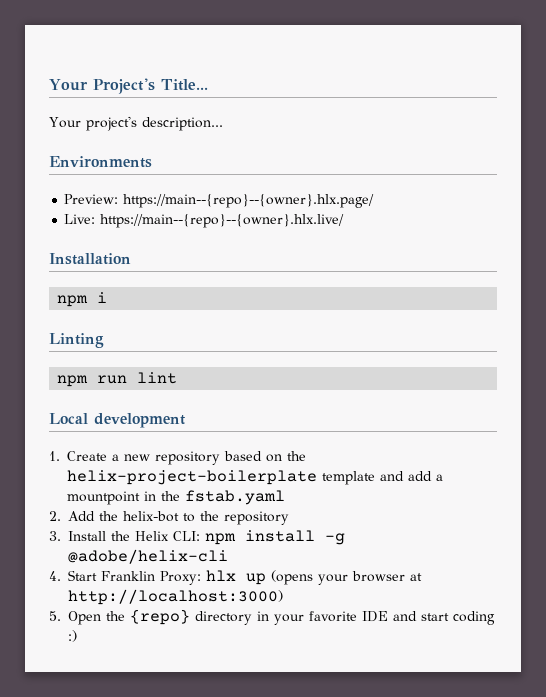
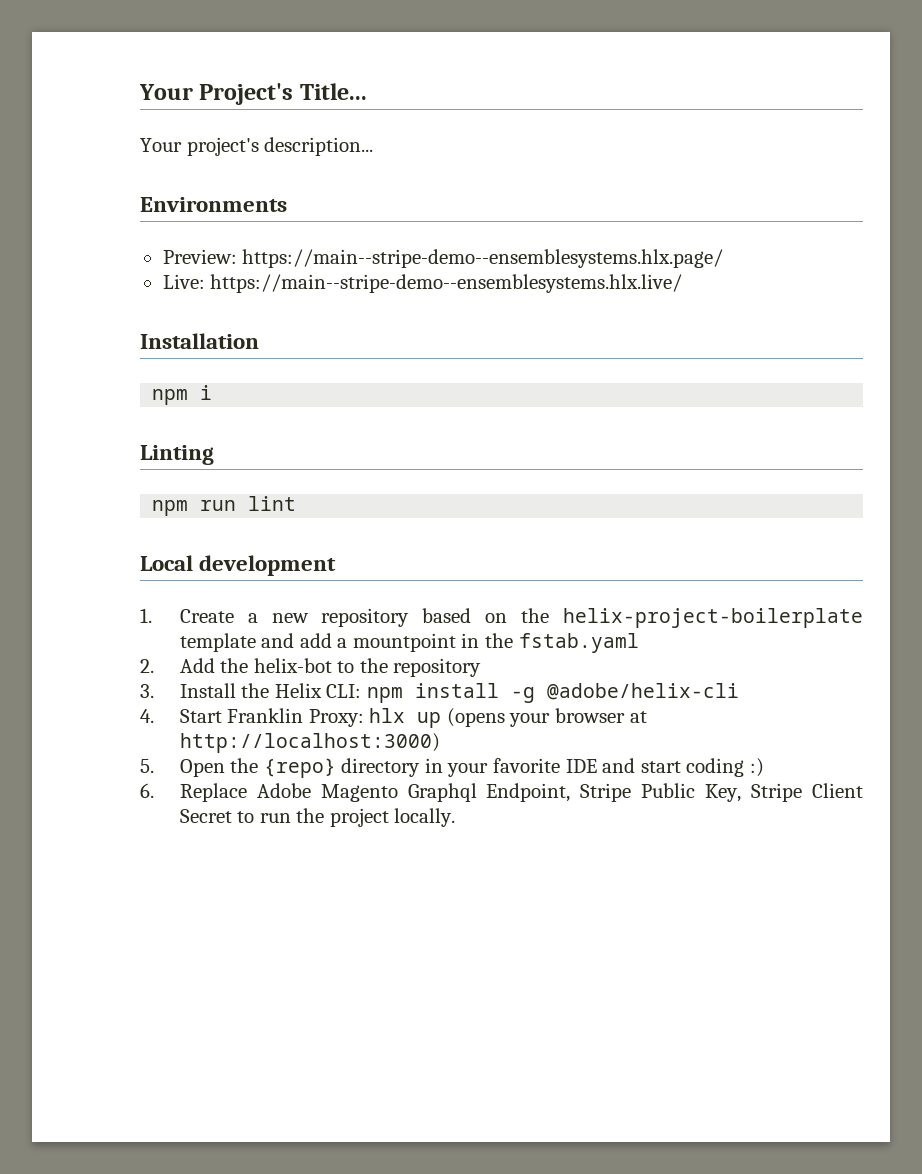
[123,194,375,208] https://main--{repo}--{owner}.hlx.page/ -> [242,249,724,268] https://main--stripe-demo--ensemblesystems.hlx.page/
[100,214,345,228] https://main--{repo}--{owner}.hlx.live/ -> [210,274,683,293] https://main--stripe-demo--ensemblesystems.hlx.live/
(77, 636) none -> [140,783,863,802] [179,808,456,827] // 6. Replace Adobe Magento Graphql Endpoint, Stripe Public Key, Stripe Client Secret to run the project locally.

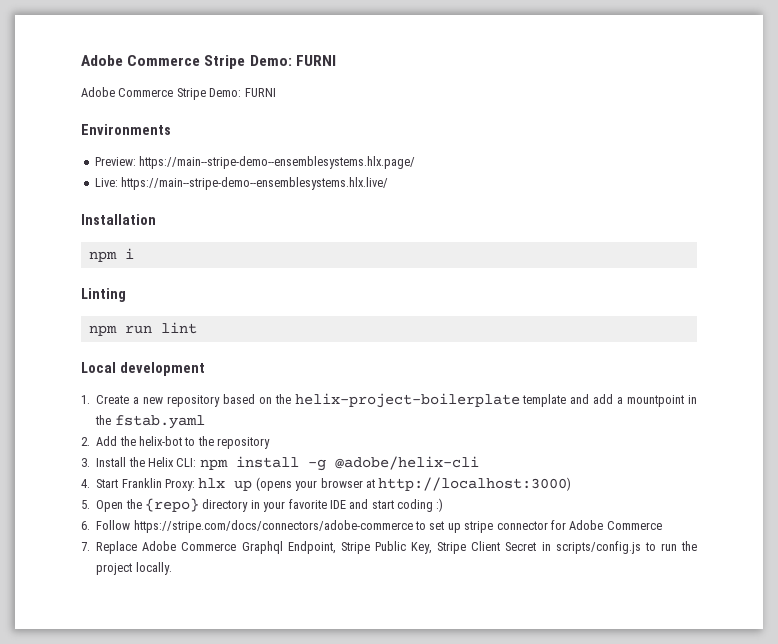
[139,83,367,105] [140,137,374,156] Your Project's Title... // Your project's description... -> [81,55,336,69] [81,87,276,100] Adobe Commerce Stripe Demo: FURNI // Adobe Commerce Stripe Demo: FURNI
(154, 790) none -> [96,520,662,533] [81,542,90,551] Follow https://stripe.com/docs/connectors/adobe-commerce to set up stripe connector for Adobe Commerce // 7.
[320,784,398,802] Magento -> [181,542,237,551] Commerce
(232, 816) none -> [541,541,641,554] in scripts/config.js

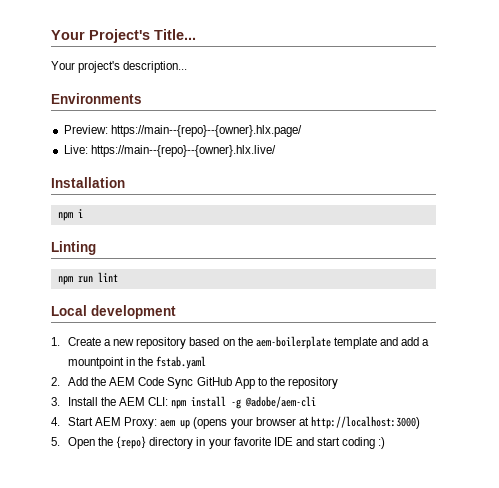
[81,55,336,69] [81,87,276,100] Adobe Commerce Stripe Demo: FURNI // Adobe Commerce Stripe Demo: FURNI -> [51,29,196,43] [51,61,188,73] Your Project's Title... // Your project's description...
[139,156,416,169] https://main--stripe-demo--ensemblesystems.hlx.page/ -> [110,125,302,137] https://main--{repo}--{owner}.hlx.page/
[121,177,389,190] https://main--stripe-demo--ensemblesystems.hlx.live/ -> [90,145,276,157] https://main--{repo}--{owner}.hlx.live/
[294,393,520,408] helix-project-boilerplate -> [255,336,331,349] aem-boilerplate
[139,436,182,446] helix-bot -> [109,377,255,389] AEM Code Sync GitHub App
[148,457,174,467] Helix -> [119,397,146,406] AEM
[334,456,479,470] @adobe/helix-cli -> [245,396,317,408] @adobe/aem-cli
[121,478,226,491] Franklin Proxy: hlx -> [95,417,176,429] AEM Proxy: aem
[81,520,662,533] [81,541,698,554] [96,562,172,575] // 6. Follow https://stripe.com/docs/connectors/adobe-commerce to set up stripe connector for Adobe Commerce // 7. Replace Adobe Commerce Graphql Endpoint, Stripe Public Key, Stripe Client Secret in scripts/config.js to run the project locally. -> (386, 443) none

